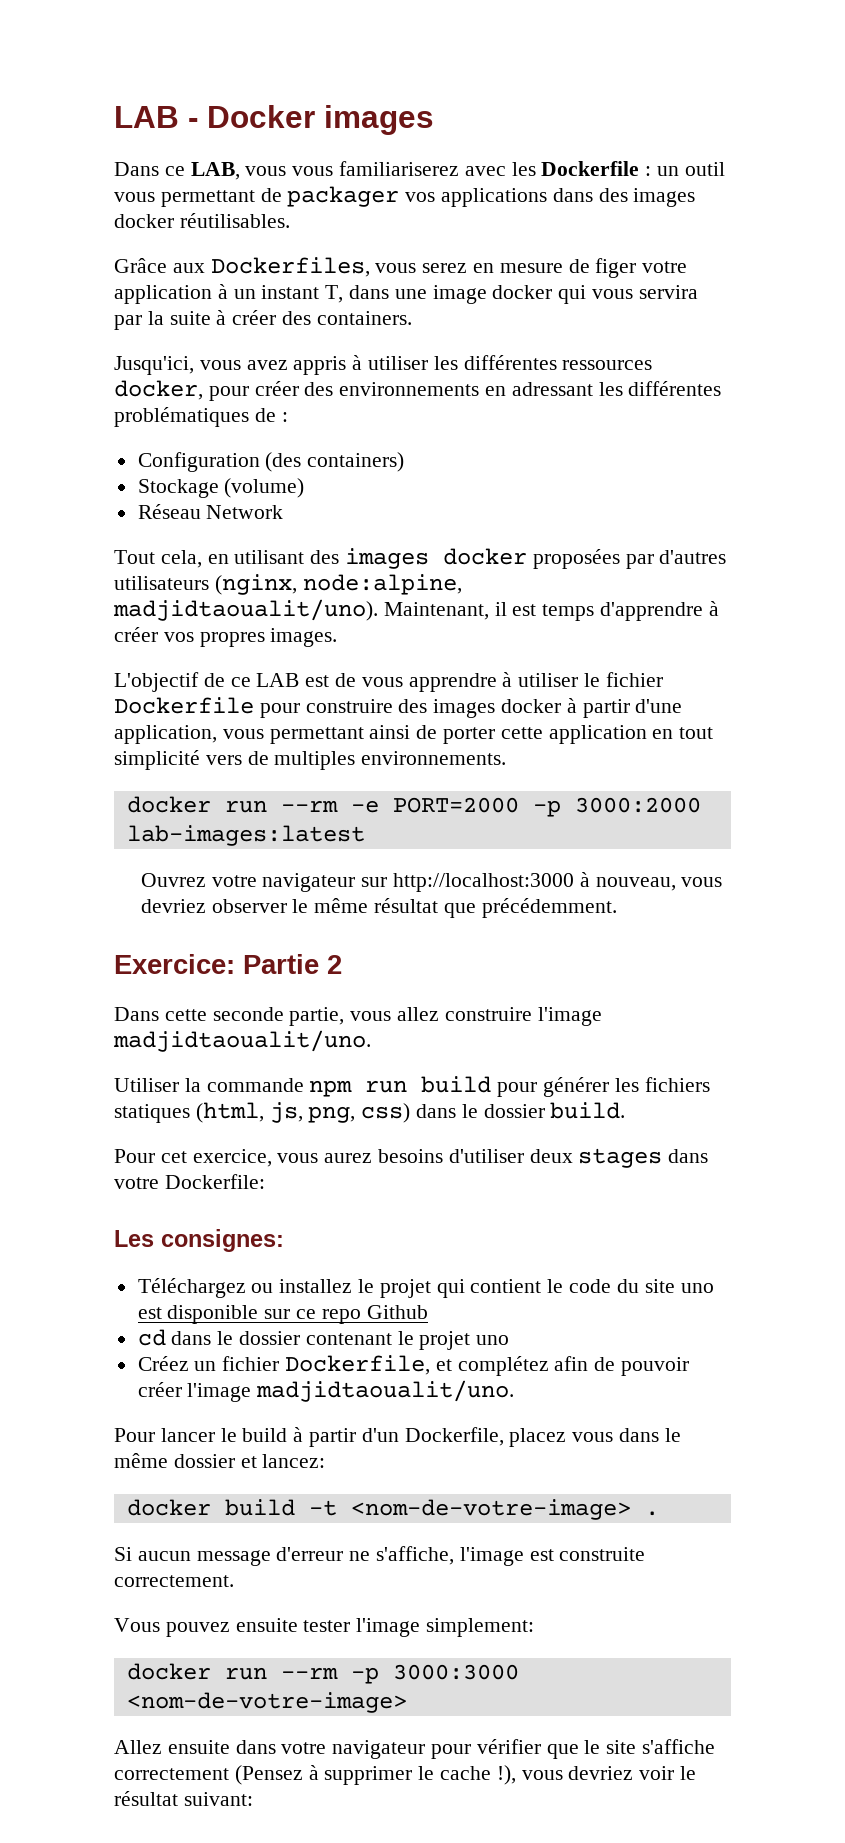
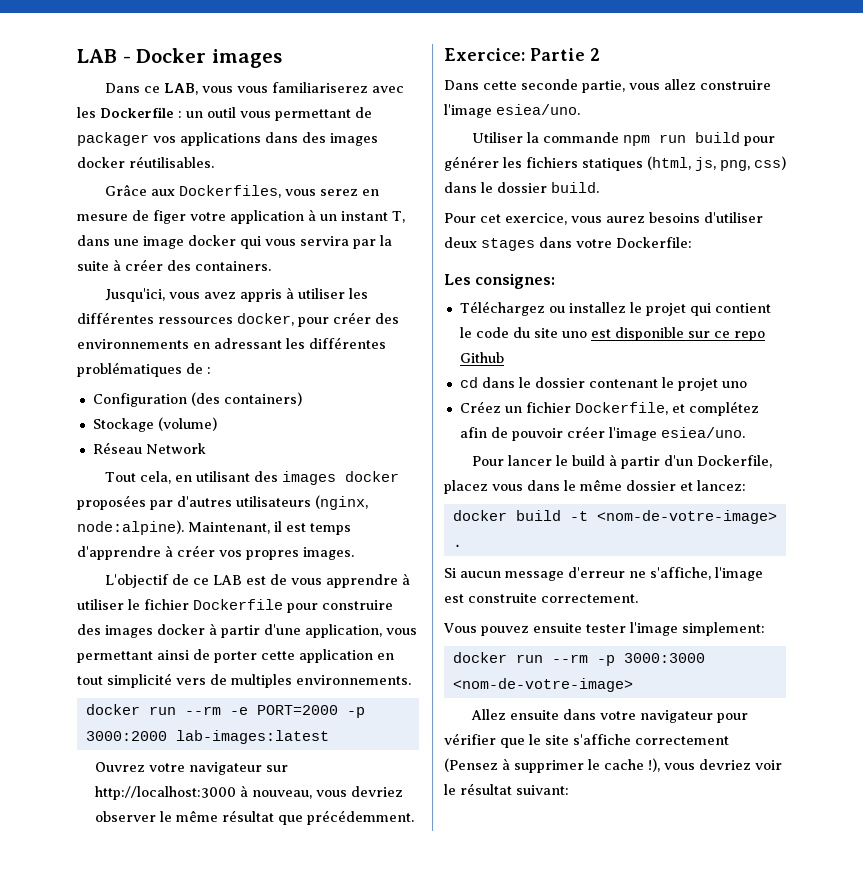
[302,574,462,595] [113,599,378,621] node:alpine, madjidtaoualit/uno). -> [77,520,184,535] node:alpine).
[113,1030,371,1052] madjidtaoualit/uno. -> [496,104,580,115] esiea/uno.
[256,1380,515,1402] madjidtaoualit/uno. -> [660,427,745,438] esiea/uno.

